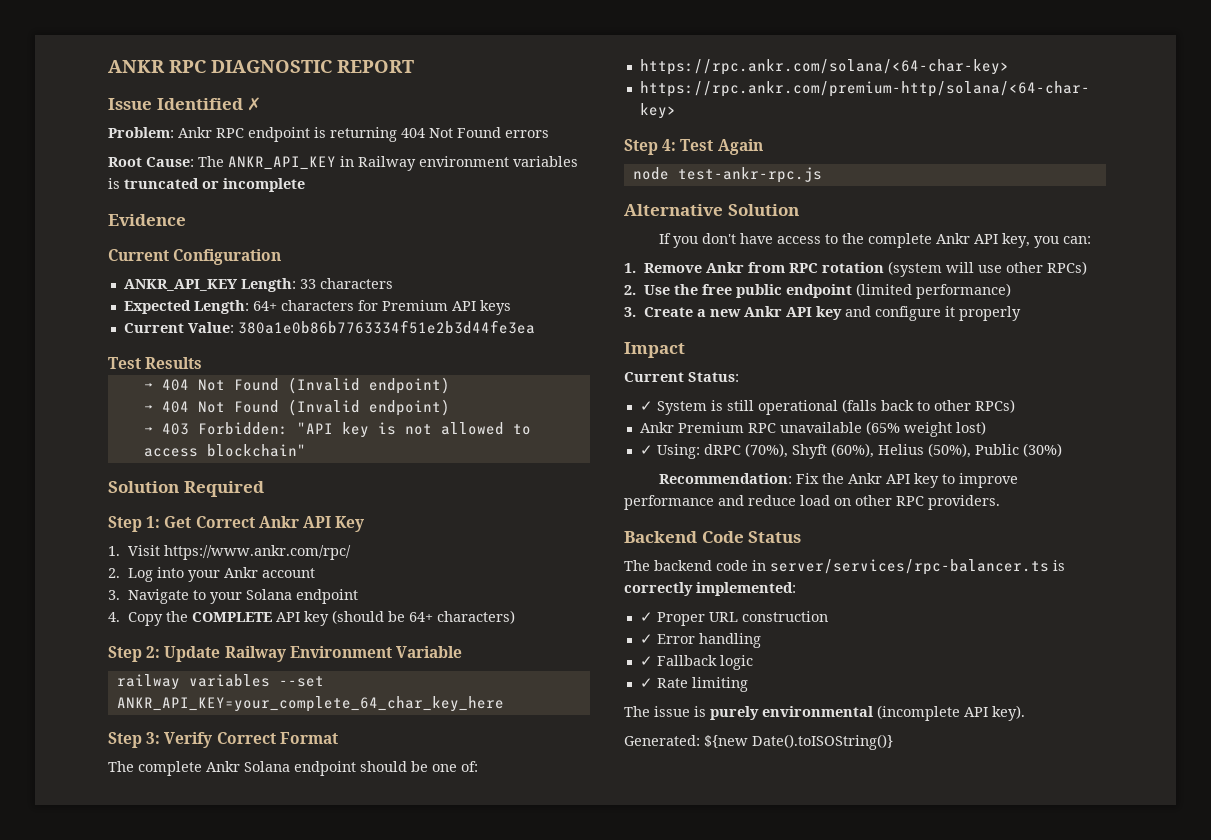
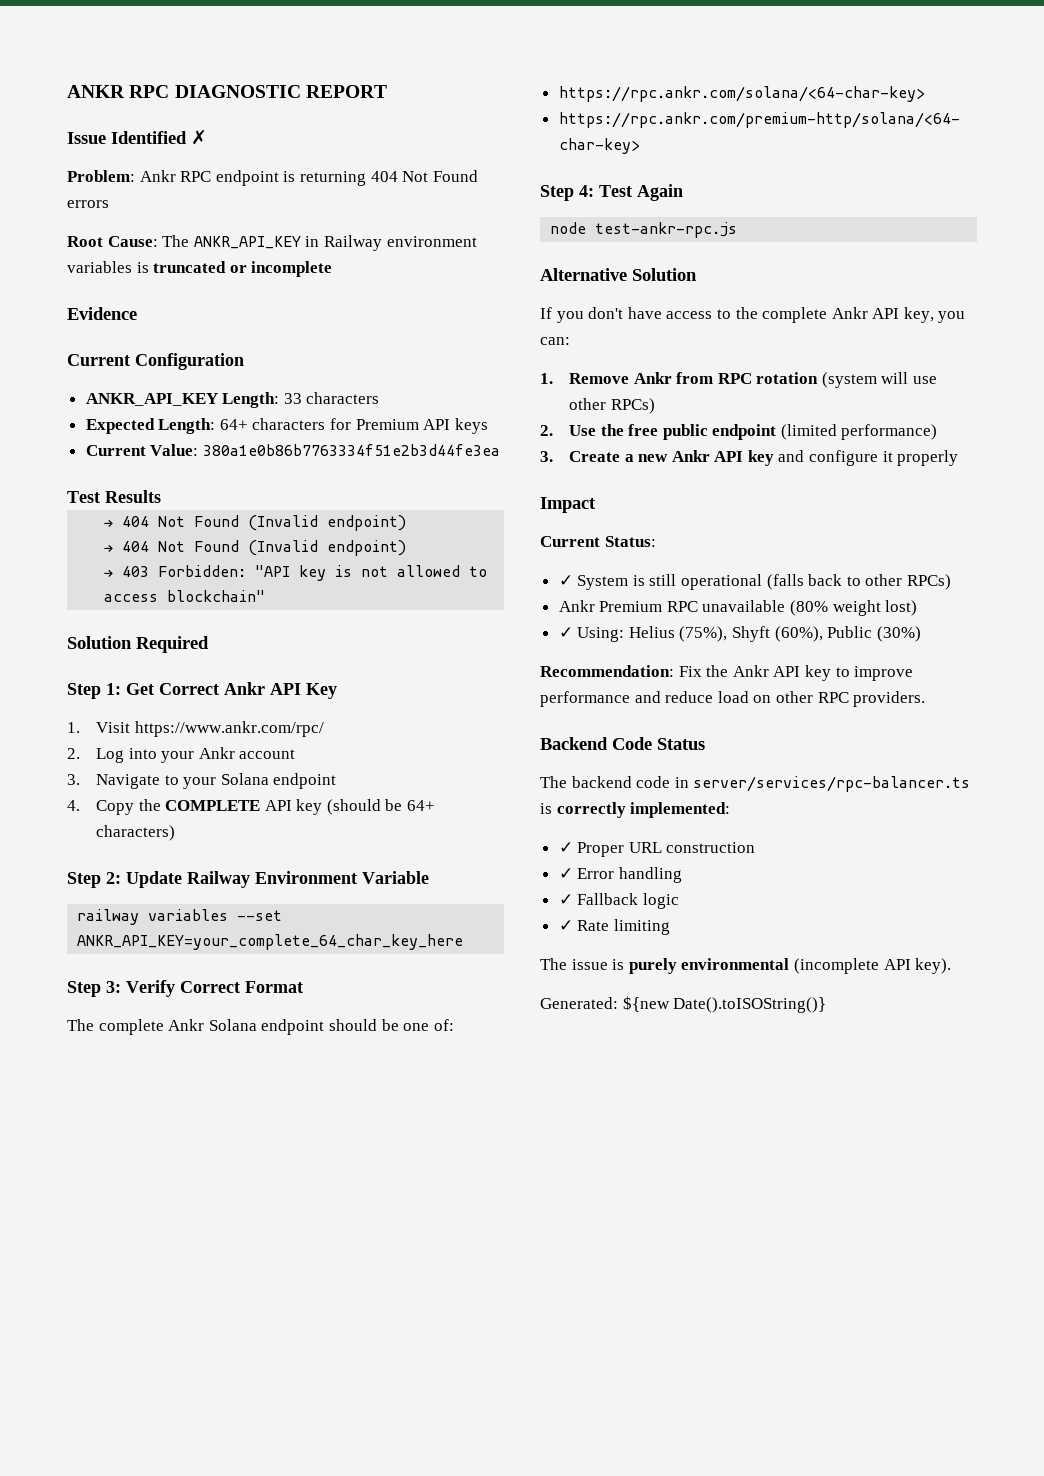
[865,421,900,435] (65% -> [790,600,829,616] (80%
[703,443,971,459] dRPC (70%), Shyft (60%), Helius (50%), -> [628,626,823,642] Helius (75%), Shyft (60%),

